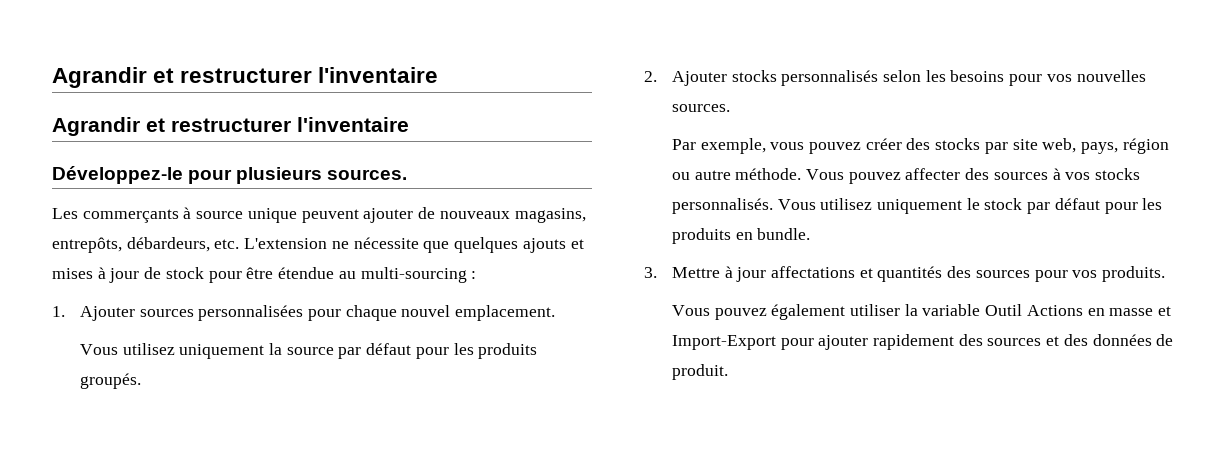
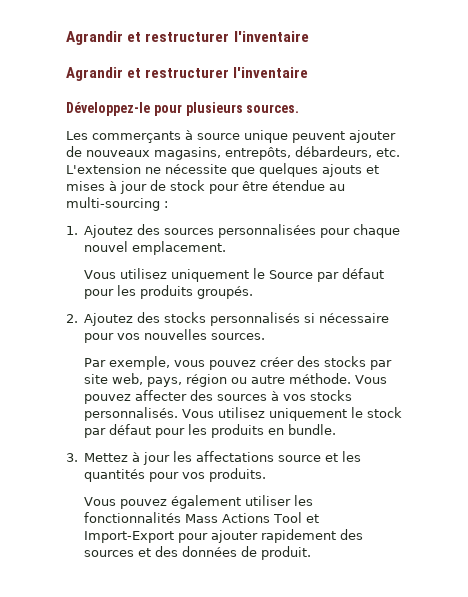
[79,306,135,321] Ajouter -> [84,224,161,238] Ajoutez des
[268,343,334,355] la source -> [252,268,313,279] le Source
[671,70,1005,86] Ajouter stocks personnalisés selon les besoins -> [84,312,390,326] Ajoutez des stocks personnalisés si nécessaire
[671,266,1030,282] Mettre à jour affectations et quantités des sources -> [84,451,362,465] [84,469,146,482] Mettez à jour les affectations source et les quantités
[904,304,1154,316] la variable Outil Actions en masse -> [293,495,313,506] [83,512,302,523] les fonctionnalités Mass Actions Tool

